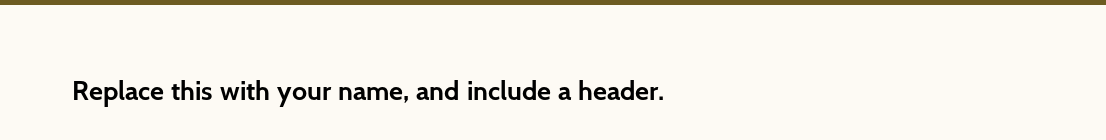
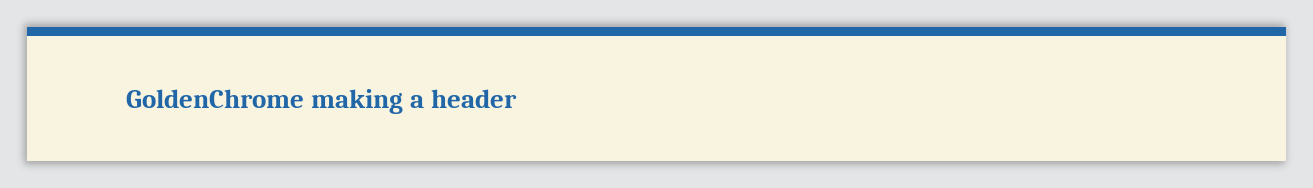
[72,80,665,107] Replace this with your name, and include a header. -> [126,89,518,114] GoldenChrome making a header

